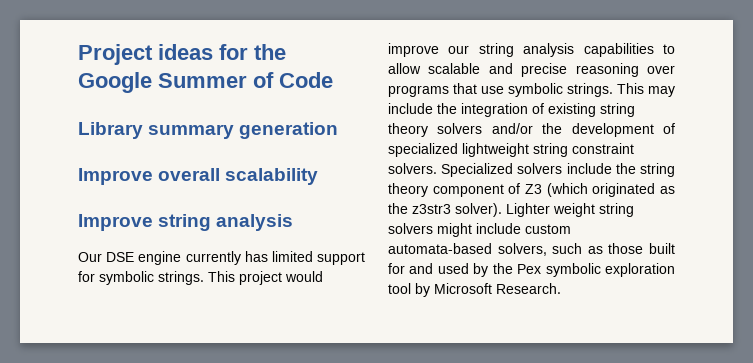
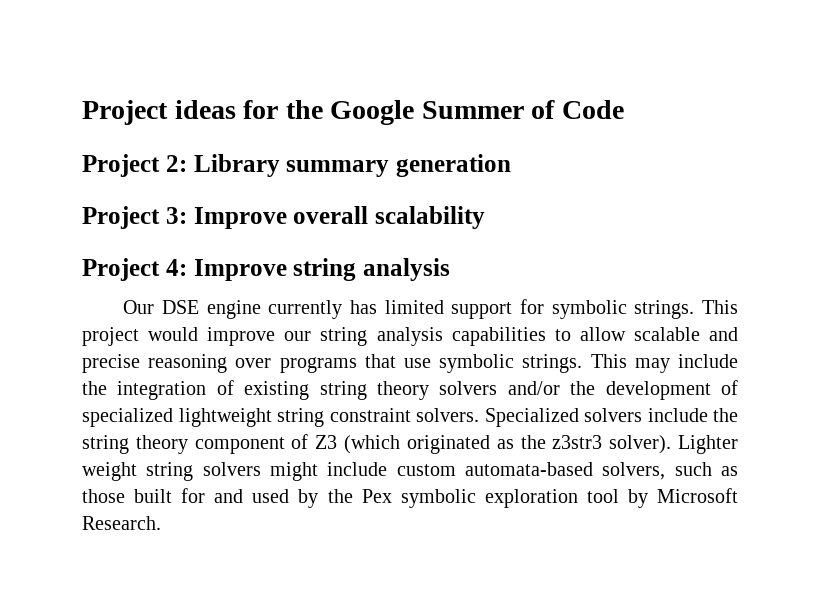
(333, 80) none -> [82,154,187,177] Project 2:
(339, 130) none -> [82,206,187,229] Project 3:
(319, 176) none -> [82,258,187,281] Project 4:

